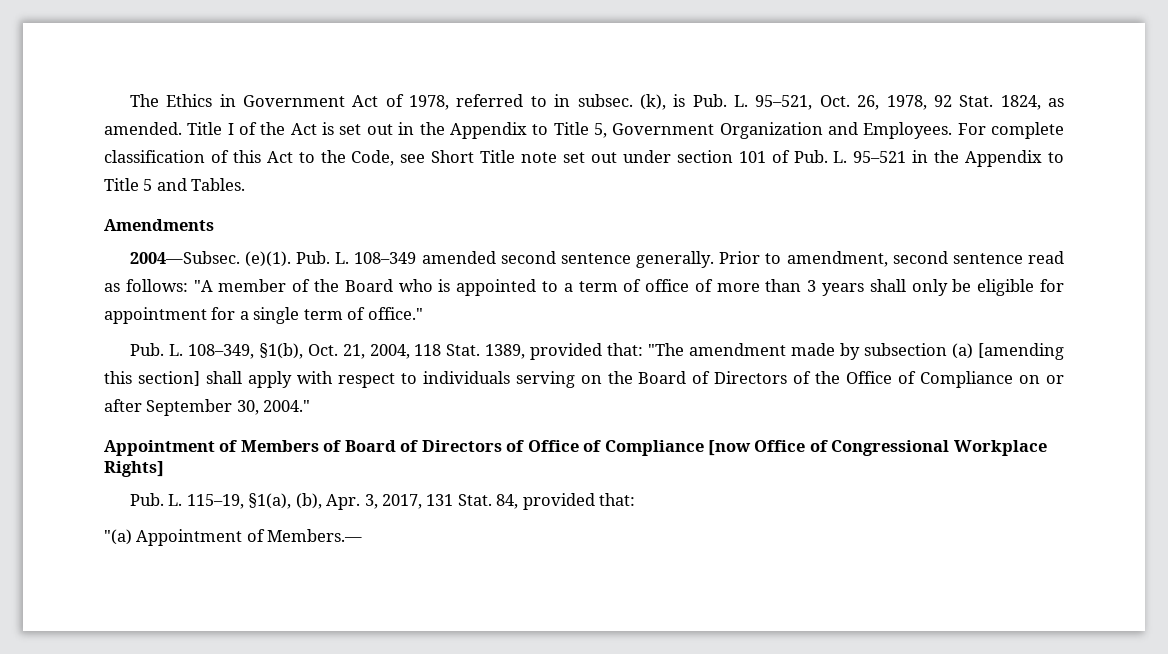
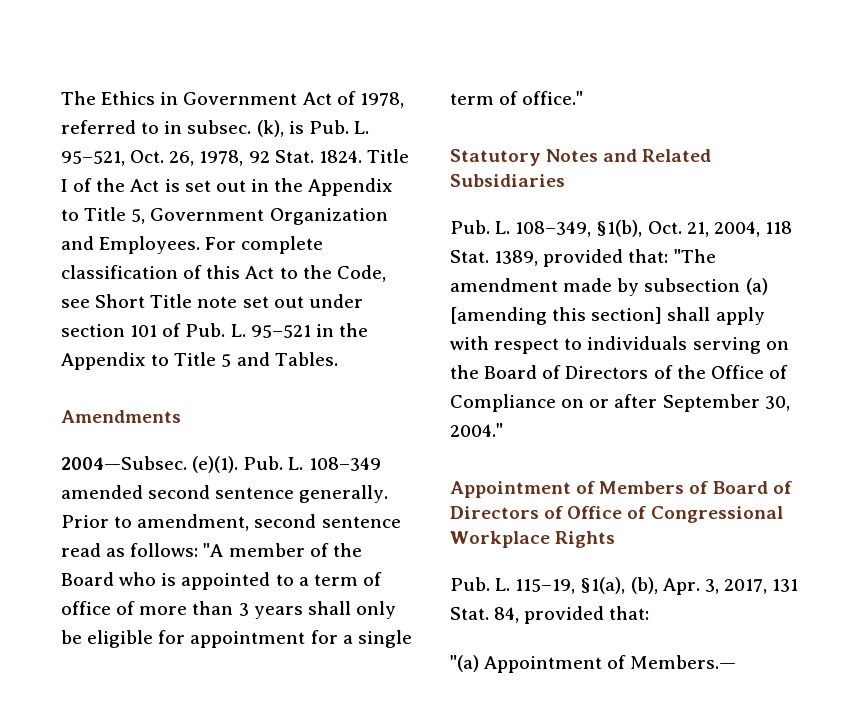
[1000,95,1064,110] [104,122,182,135] 1824, as amended. -> [318,150,362,163] 1824.
(423, 313) none -> [450,149,712,166] [450,174,565,187] // Statutory Notes and Related Subsidiaries
[604,440,828,456] Compliance [now Office of -> (647, 512) none
[104,461,164,477] Rights] -> [555,531,616,548] Rights

